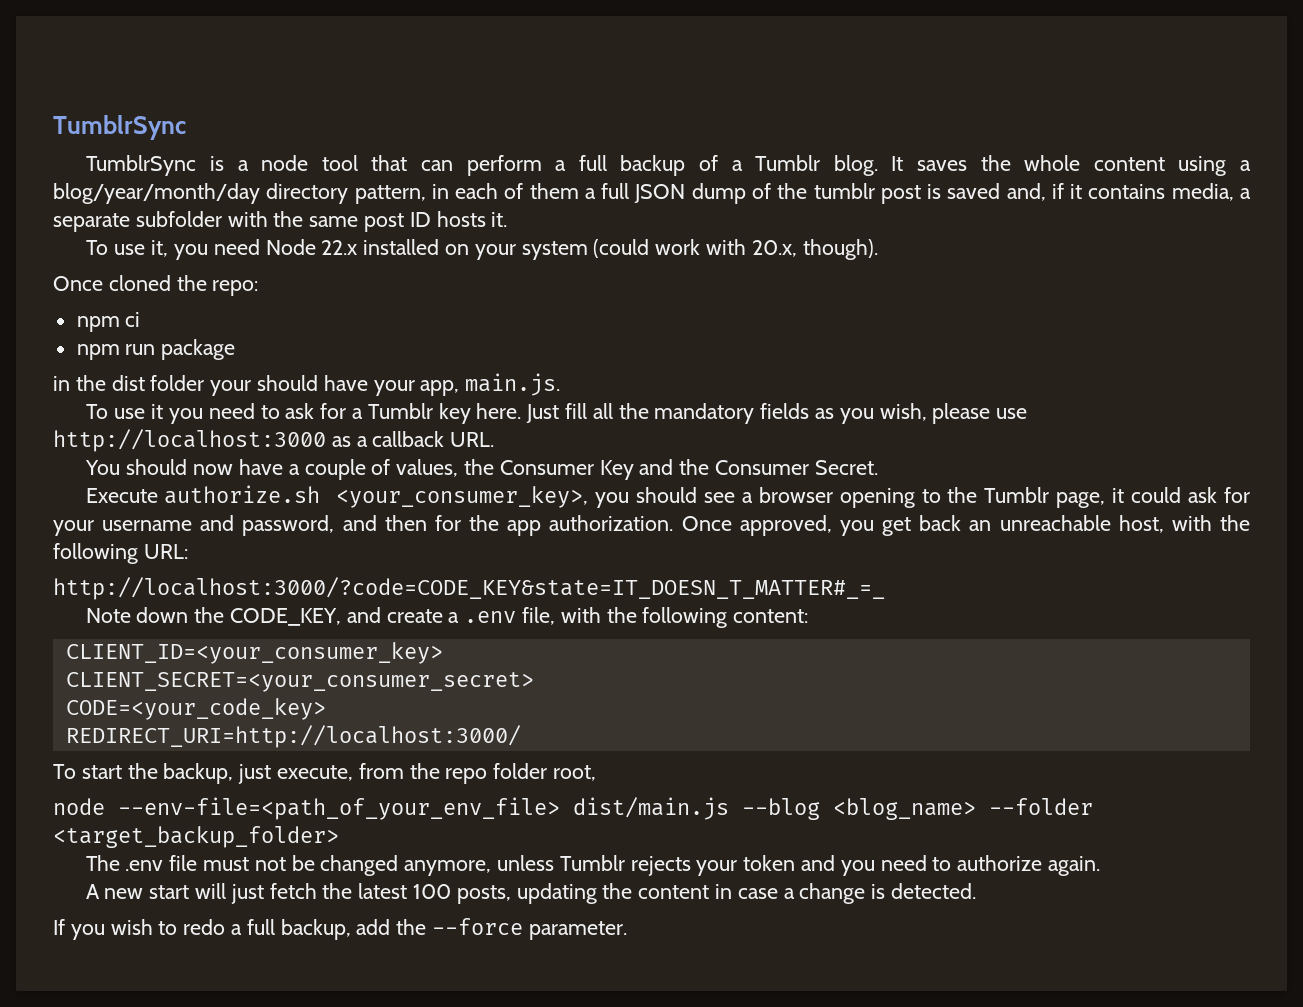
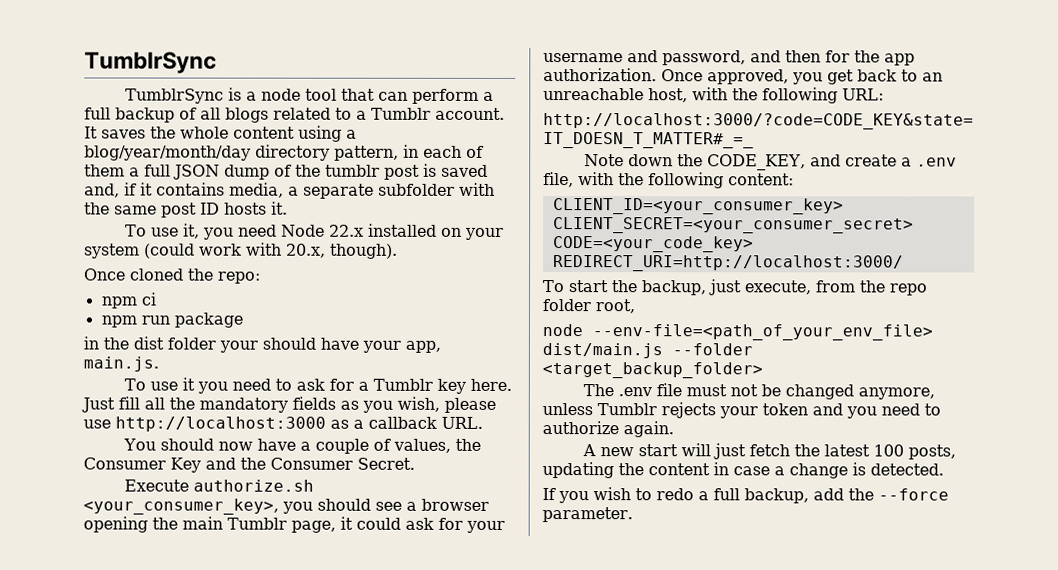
[731,155,878,176] a Tumblr blog. -> [200,107,505,123] all blogs related to a Tumblr account.
[921,487,978,503] to the -> [152,516,223,530] the main
(962, 523) none -> [901,69,918,82] to
[742,798,976,820] --blog <blog_name> -> (663, 351) none

